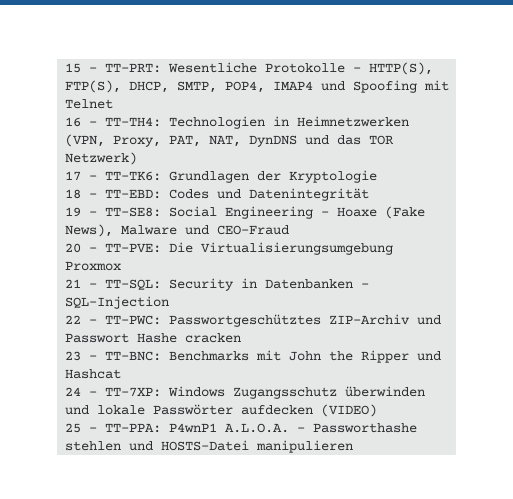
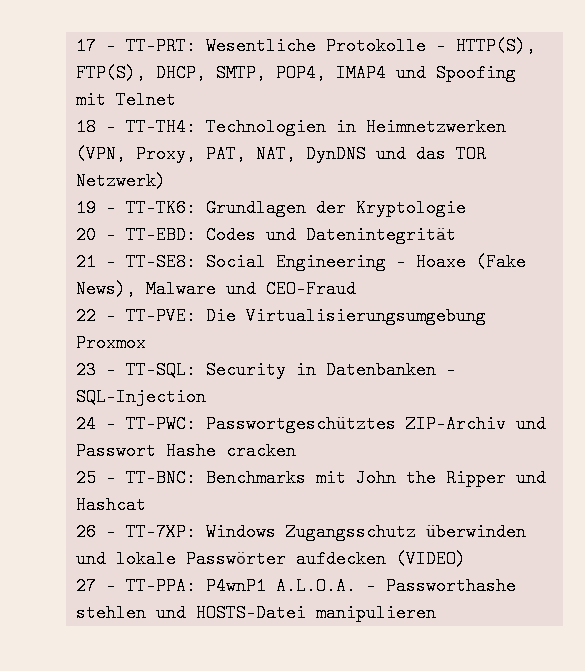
[64,63,81,73] 15 -> [75,37,96,55] 17
[64,117,81,127] 16 -> [75,118,96,136] 18
[64,171,81,181] 17 -> [75,199,96,217] 19
[64,189,81,199] 18 -> [75,226,96,244] 20
[64,207,81,217] 19 -> [75,253,96,271] 21
[64,243,81,253] 20 -> [75,307,96,325] 22
[64,279,81,288] 21 -> [75,361,96,379] 23
[64,315,81,324] 22 -> [75,415,96,433] 24
[64,351,81,361] 23 -> [75,469,96,487] 25
[64,387,81,396] 24 -> [75,523,96,541] 26
[64,423,81,433] 25 -> [75,577,96,595] 27

